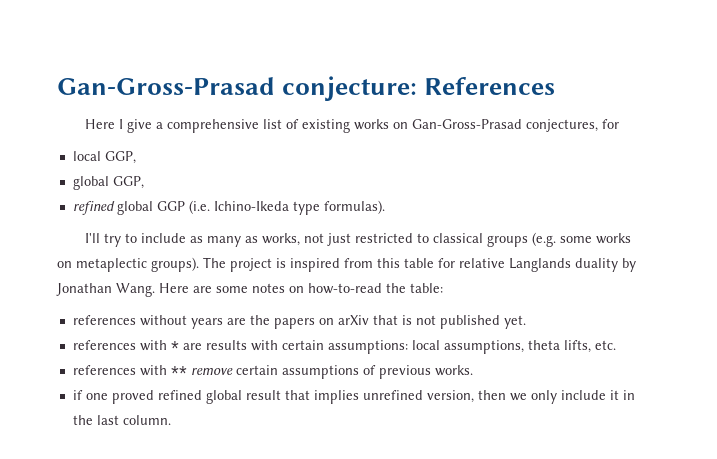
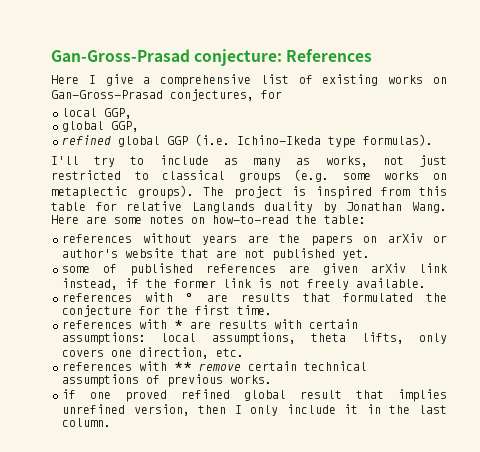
[372,315,526,329] that is not published yet. -> [433,235,447,243] [62,248,370,261] [62,263,447,276] [62,278,426,290] [62,292,448,302] [62,305,272,317] or author's website that are not published yet. // some of published references are given arXiv link instead, if the former link is not freely available. // references with ° are results that formulated the conjecture for the first time.
(591, 346) none -> [418,333,447,344] [62,347,209,359] only covers one direction,
(278, 370) none -> [304,361,367,371] technical
[509,393,527,401] we -> [234,405,242,414] I

